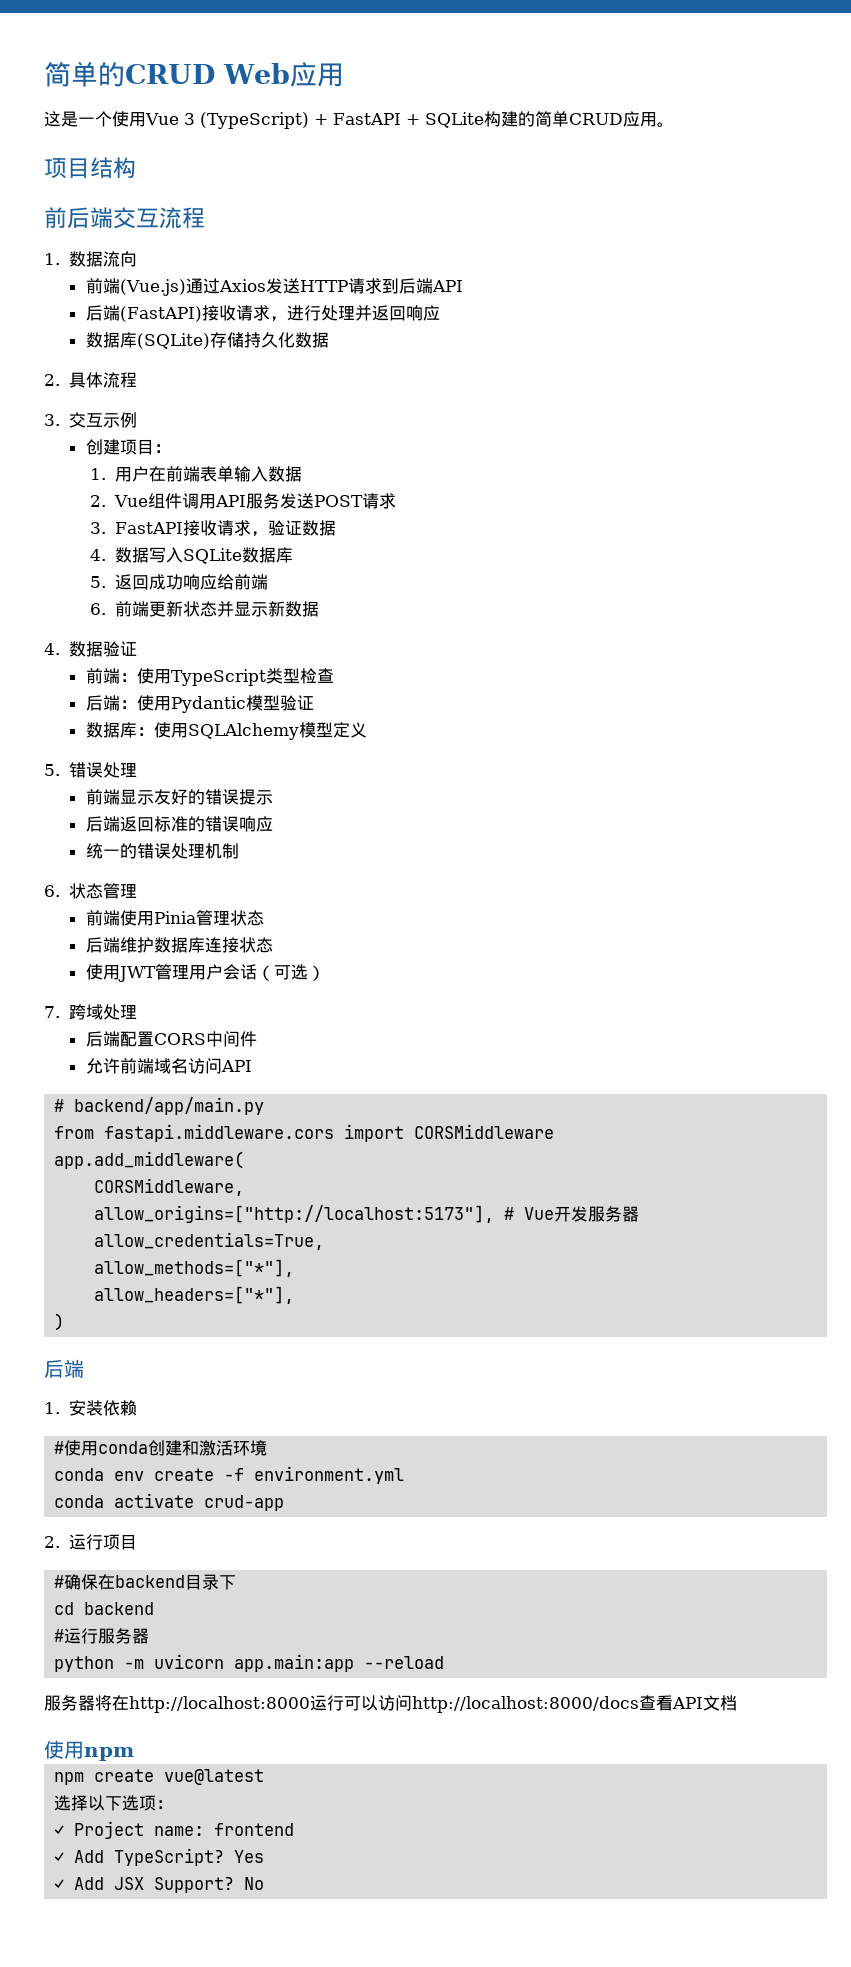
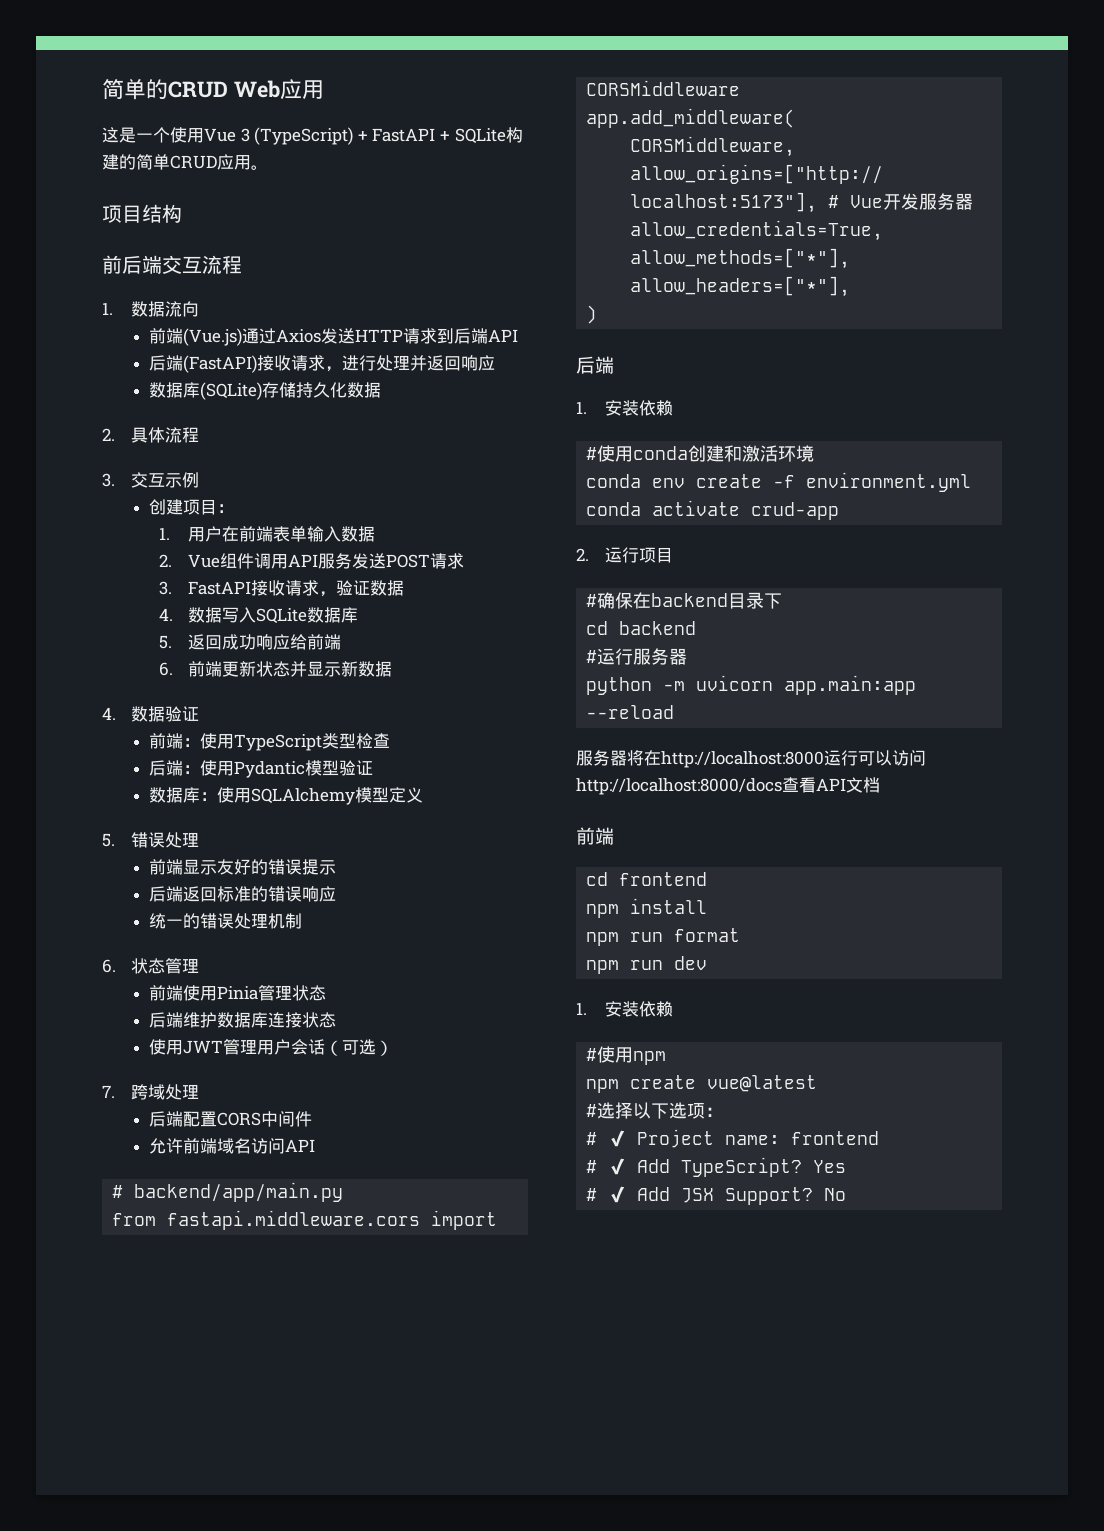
(737, 1703) none -> [576,827,614,845] [586,872,708,886] [586,898,708,918] [586,928,741,946] [586,956,708,974] [576,1001,673,1017] [586,1048,598,1061] 前端 // cd frontend // npm install // npm run format // npm run dev // 1.安装依赖 // #
(265, 1777) none -> [586,1104,598,1117] #
[54,1825,65,1836] ✓ -> [586,1130,627,1147] # ✔
[54,1852,65,1863] ✓ -> [586,1158,627,1175] # ✔
[54,1879,65,1890] ✓ -> [586,1186,627,1203] # ✔

